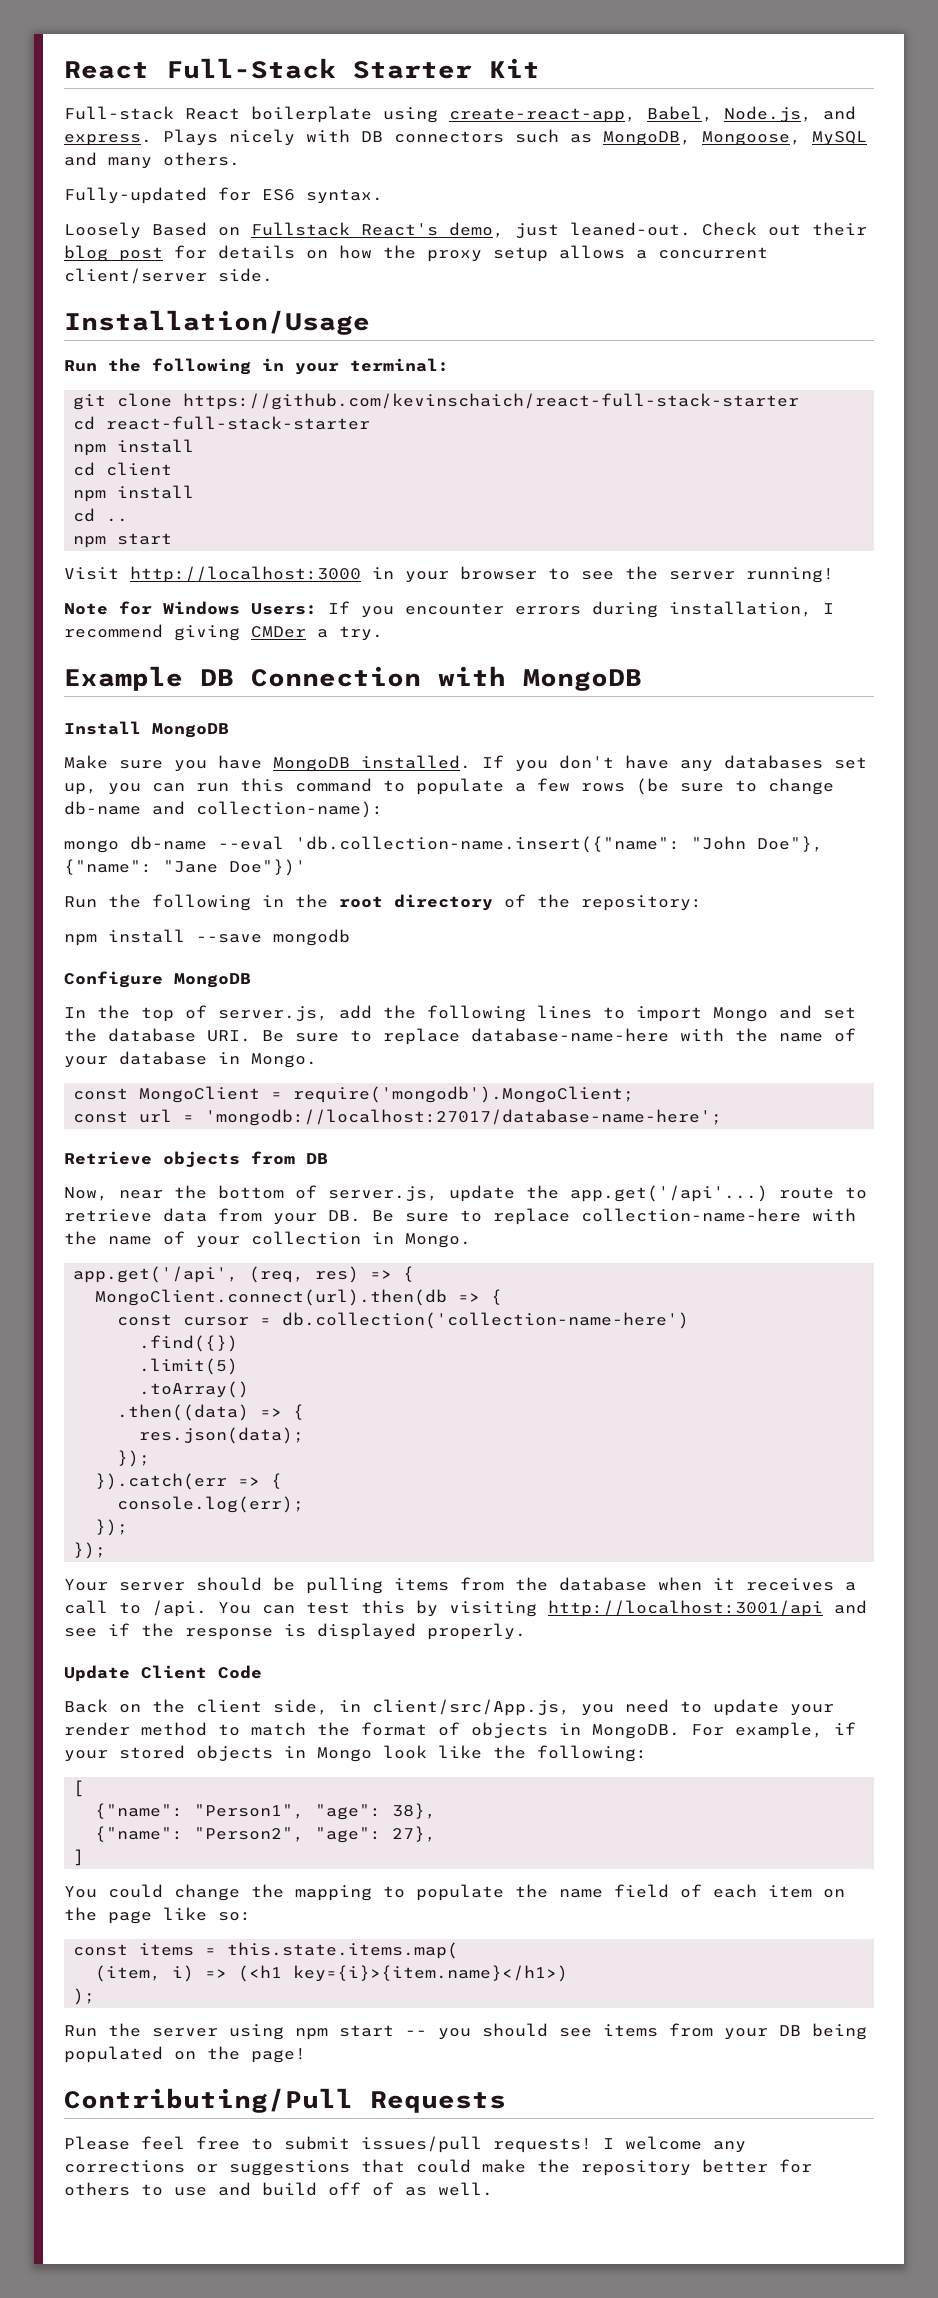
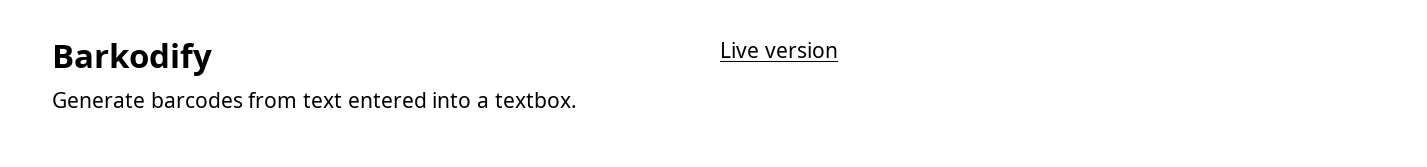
[64,58,540,79] [64,106,856,123] [64,129,867,146] [64,152,240,169] [64,187,383,204] [64,222,867,239] [64,245,768,262] [64,268,273,284] [64,310,370,335] [64,358,449,375] [73,393,800,410] [73,416,371,430] [73,439,195,456] [73,462,173,476] [73,485,195,502] [73,508,129,522] [73,533,173,548] [64,566,834,583] [64,601,834,618] [64,624,383,641] [64,666,642,691] [64,721,229,738] [64,755,867,772] [64,778,834,795] [64,801,383,818] [64,836,823,853] [64,859,306,876] [64,894,702,911] [64,929,350,946] [64,971,251,988] [64,1005,856,1022] [64,1028,856,1045] [64,1051,317,1068] [73,1086,635,1103] [73,1109,723,1126] [64,1151,328,1168] [64,1185,867,1202] [64,1208,856,1225] [64,1231,471,1248] [73,1266,415,1283] [95,1289,503,1306] [117,1312,690,1329] [139,1335,239,1352] [139,1358,239,1375] [139,1381,250,1398] [117,1404,305,1421] [139,1427,305,1444] [117,1450,151,1467] [95,1473,283,1490] [117,1496,305,1513] [95,1519,129,1536] [73,1542,107,1559] [64,1577,856,1594] [64,1600,867,1617] [64,1623,526,1640] [64,1665,262,1682] [64,1699,834,1716] [64,1722,856,1739] [64,1745,647,1762] [73,1780,85,1797] [95,1803,437,1820] [95,1826,437,1843] [73,1849,85,1866] [64,1884,845,1901] [64,1907,251,1924] [73,1942,459,1959] [95,1965,569,1982] [73,1988,96,2005] [64,2023,867,2040] [64,2046,306,2063] [64,2088,506,2113] [64,2136,746,2153] [64,2159,812,2176] [64,2182,493,2196] React Full-Stack Starter Kit // Full-stack React boilerplate using create-react-app, Babel, Node.js, and express. Plays nicely with DB connectors such as MongoDB, Mongoose, MySQL and many others. // Fully-updated for ES6 syntax. // Loosely Based on Fullstack React's demo, just leaned-out. Check out their blog post for details on how the proxy setup allows a concurrent client/server side. // Installation/Usage // Run the following in your terminal: // git clone https://github.com/kevinschaich/react-full-stack-starter // cd react-full-stack-starter // npm install // cd client // npm install // cd .. // npm start // Visit http://localhost:3000 in your browser to see the server running! // Note for Windows Users: If you encounter errors during installation, I recommend giving CMDer a try. // Example DB Connection with MongoDB // Install MongoDB // Make sure you have MongoDB installed. If you don't have any databases set up, you can run this command to populate a few rows (be sure to change db-name and collection-name): // mongo db-name --eval 'db.collection-name.insert({"name": "John Doe"}, {"name": "Jane Doe"})' // Run the following in the root directory of the repository: // npm install --save mongodb // Configure MongoDB // In the top of server.js, add the following lines to import Mongo and set the database URI. Be sure to replace database-name-here with the name of your database in Mongo. // const MongoClient = require('mongodb').MongoClient; // const url = 'mongodb://localhost:27017/database-name-here'; // Retrieve objects from DB // Now, near the bottom of server.js, update the app.get('/api'...) route to retrieve data from your DB. Be sure to replace collection-name-here with the name of your collection in Mongo. // app.get('/api', (req, res) => { // MongoClient.connect(url).then(db => { // const cursor = db.collection('collection-name-here') // .find({}) // .limit(5) // .toArray() // .then((data) => { // res.json(data); // }); // }).catch(err => { // console.log(err); // }); // }); // Your server should be pulling items from the database when it receives a call to /api. You can test this by visiting http://localhost:3001/api and see if the response is displayed properly. // Update Client Code // Back on the client side, in client/src/App.js, you need to update your render method to match the format of objects in MongoDB. For example, if your stored objects in Mongo look like the following: // [ // {"name": "Person1", "age": 38}, // {"name": "Person2", "age": 27}, // ] // You could change the mapping to populate the name field of each item on the page like so: // const items = this.state.items.map( // (item, i) => (<h1 key={i}>{item.name}</h1>) // ); // Run the server using npm start -- you should see items from your DB being populated on the page! // Contributing/Pull Requests // Please feel free to submit issues/pull requests! I welcome any corrections or suggestions that could make the repository better for others to use and build off of as well. -> [52,43,212,76] [52,92,577,108] [720,42,838,58] Barkodify // Generate barcodes from text entered into a textbox. // Live version

